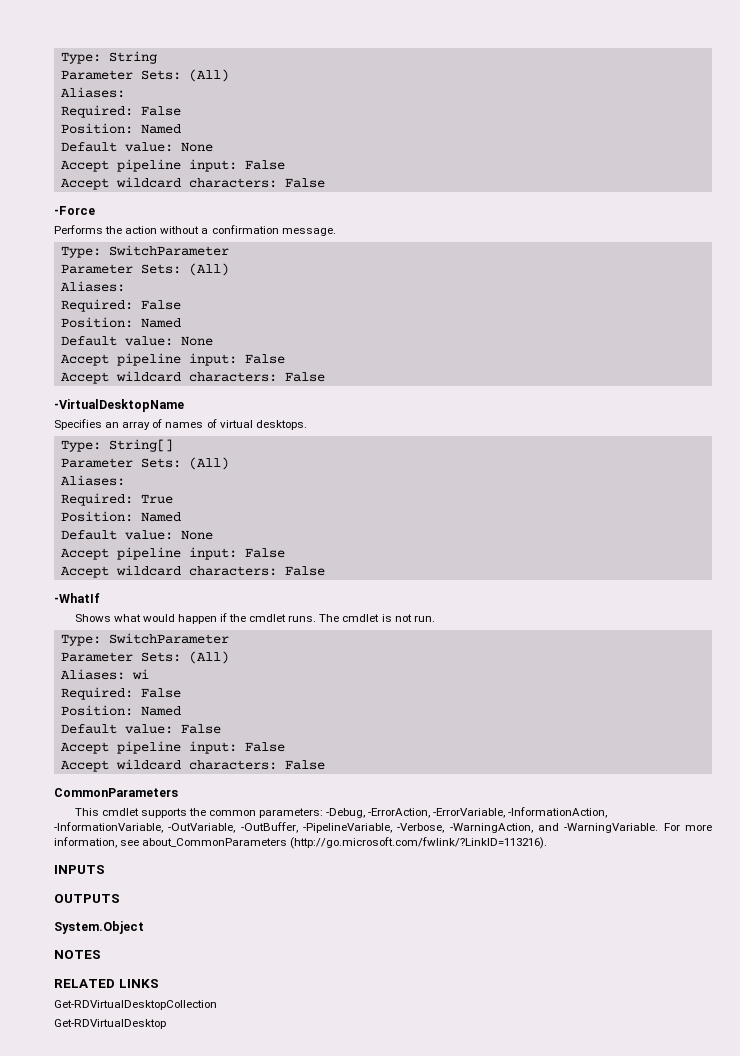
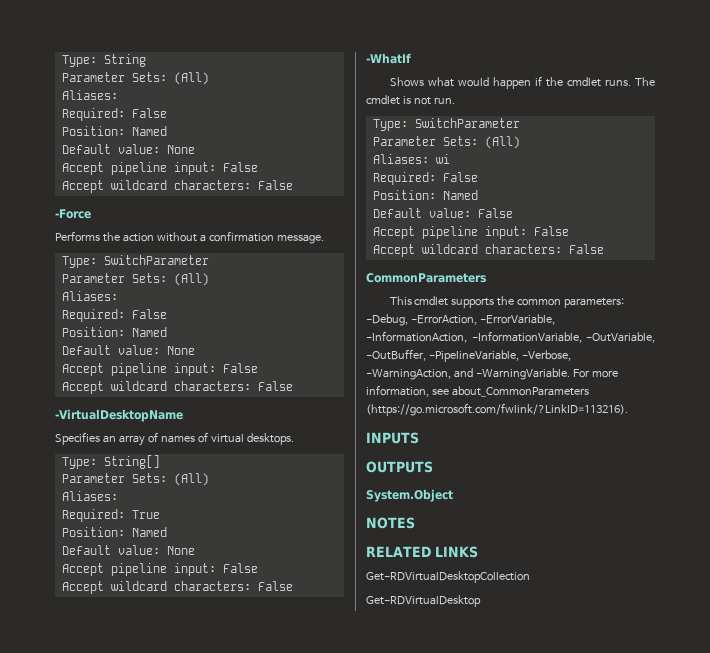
[290,837,548,849] (http://go.microsoft.com/fwlink/?LinkID=113216). -> [366,403,628,416] (https://go.microsoft.com/fwlink/?LinkID=113216).

